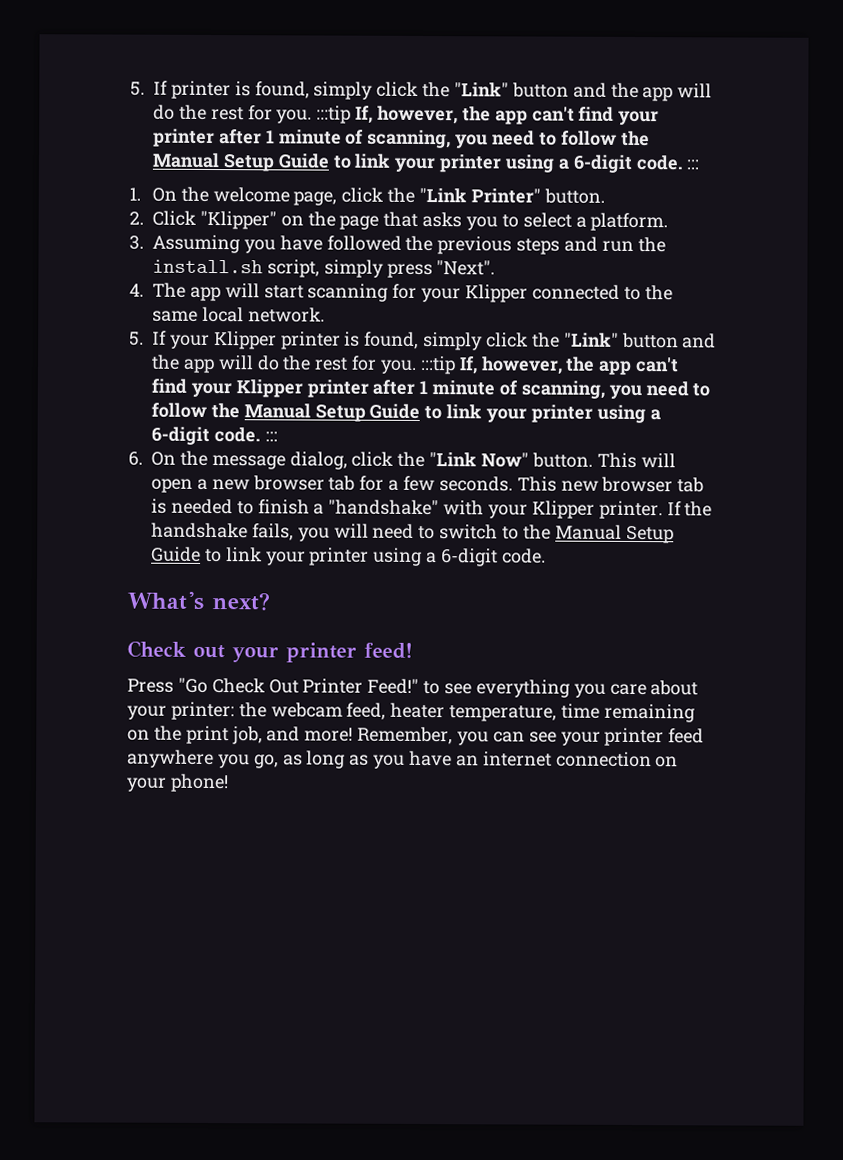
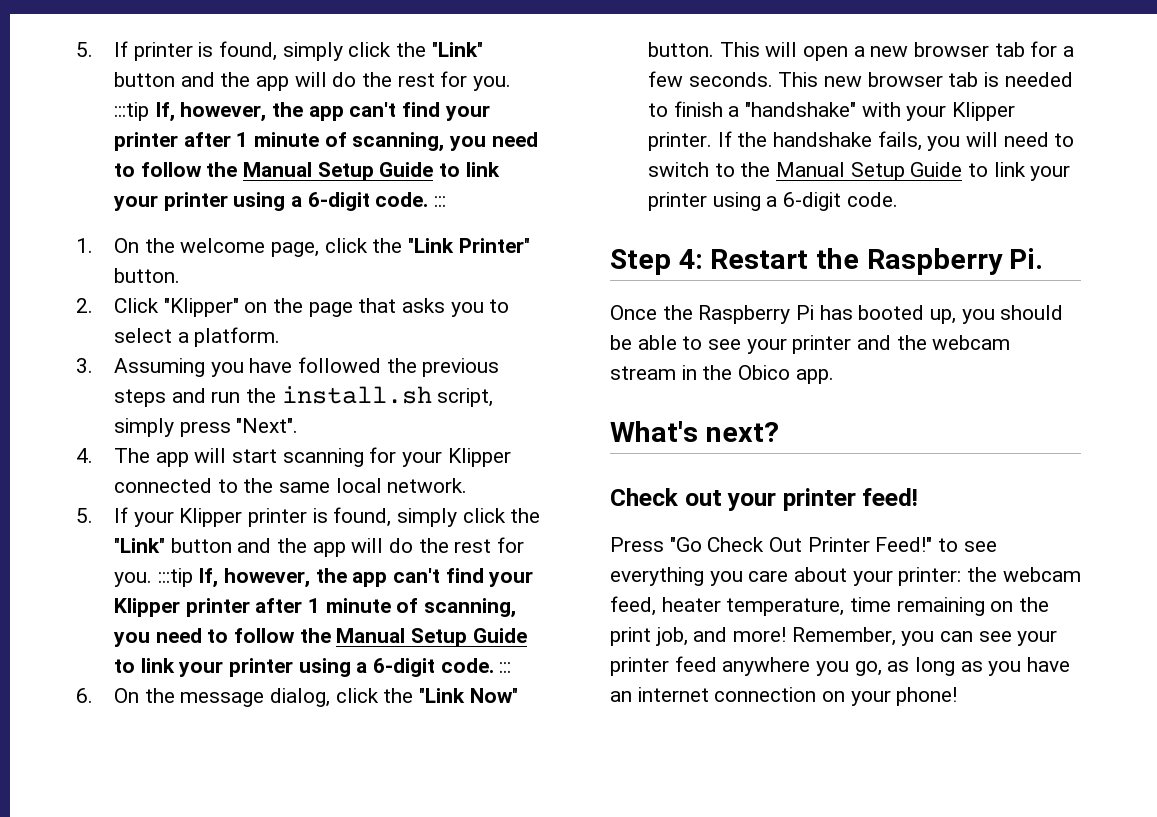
(546, 556) none -> [610,248,1044,275] [610,305,1064,324] [610,335,1011,354] [610,365,834,384] // Step 4: Restart the Raspberry Pi. // Once the Raspberry Pi has booted up, you should be able to see your printer and the webcam stream in the Obico app.

